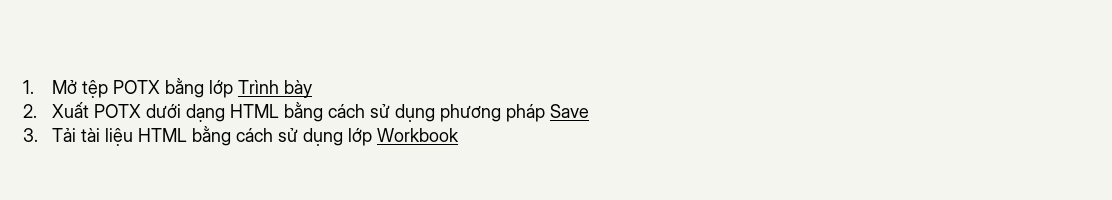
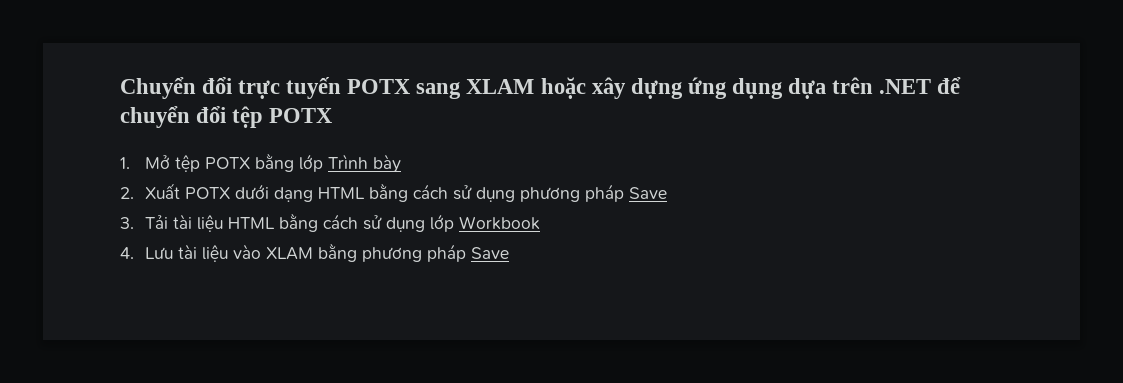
(23, 87) none -> [120,77,962,99] [120,106,333,128] Chuyển đổi trực tuyến POTX sang XLAM hoặc xây dựng ứng dụng dựa trên .NET để chuyển đổi tệp POTX //
(460, 135) none -> [120,243,509,262] // 4. Lưu tài liệu vào XLAM bằng phương pháp Save

